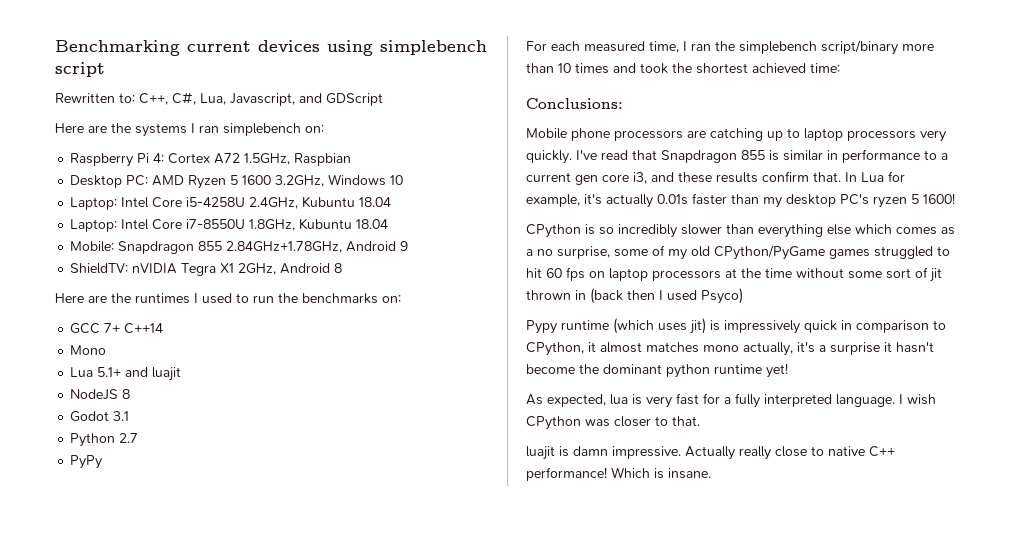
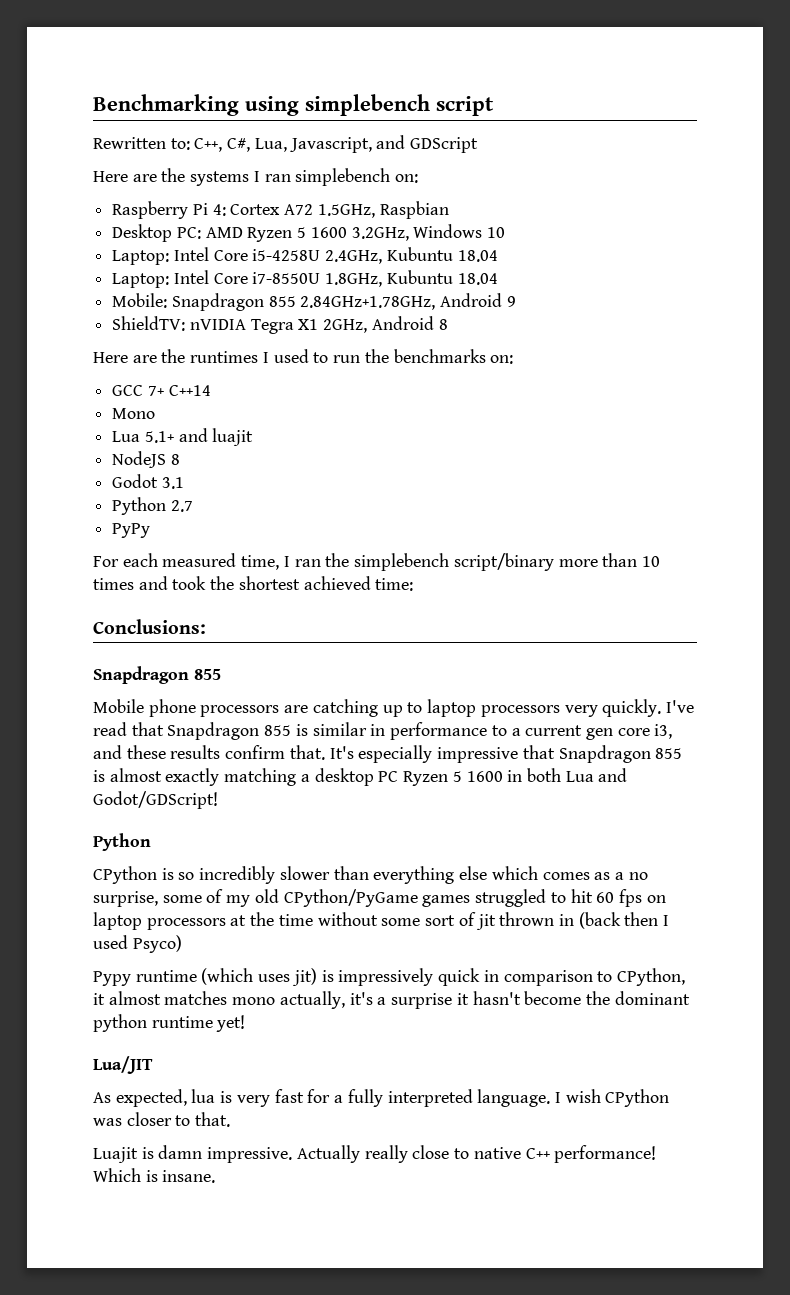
[187,40,320,52] current devices -> (239, 105) none
(623, 103) none -> [93,666,221,684] // Snapdragon 855
[845,171,905,182] [526,193,955,208] In Lua for example, it's actually 0.01s faster than my desktop PC's ryzen 5 1600! -> [329,745,683,763] [93,768,628,786] [93,791,218,809] [93,833,151,851] It's especially impressive that Snapdragon 855 is almost exactly matching a desktop PC Ryzen 5 1600 in both Lua and Godot/GDScript! // Python
(788, 370) none -> [93,1056,153,1074] // Lua/JIT
[526,446,555,460] luajit -> [93,1147,138,1163] Luajit

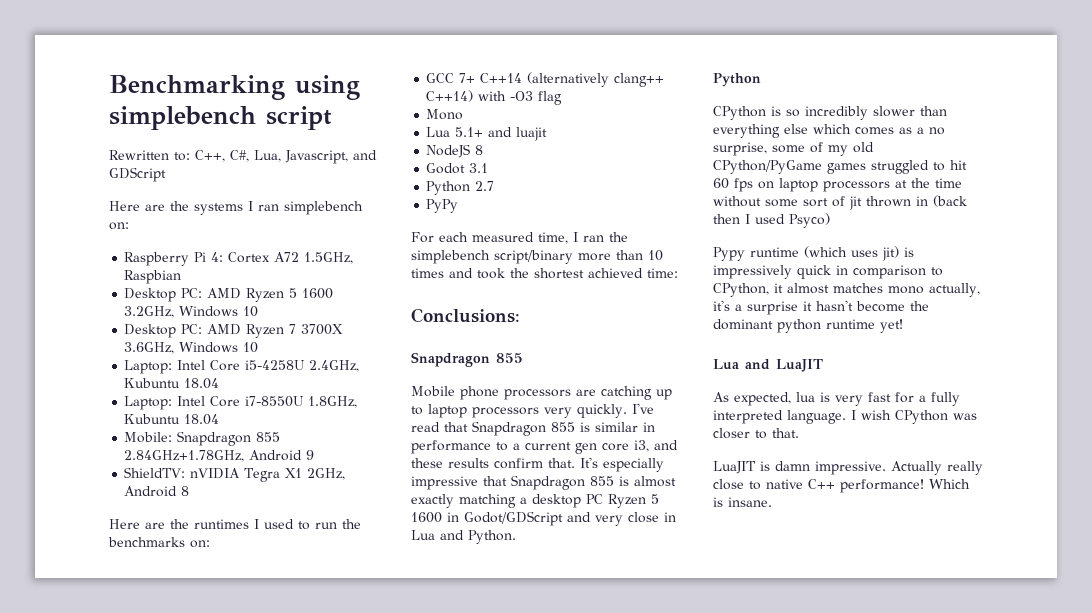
(506, 232) none -> [124,324,344,338] [124,342,259,354] // Desktop PC: AMD Ryzen 7 3700X 3.6GHz, Windows 10
(211, 390) none -> [527,72,665,87] [426,90,563,105] (alternatively clang++ C++14) with -O3 flag
[526,768,628,782] [93,791,218,809] both Lua and Godot/GDScript! -> [464,511,676,526] [411,530,516,544] Godot/GDScript and very close in Lua and Python.
[93,1056,153,1074] Lua/JIT -> [713,359,823,372] Lua and LuaJIT
[93,1147,138,1163] Luajit -> [713,461,756,474] LuaJIT

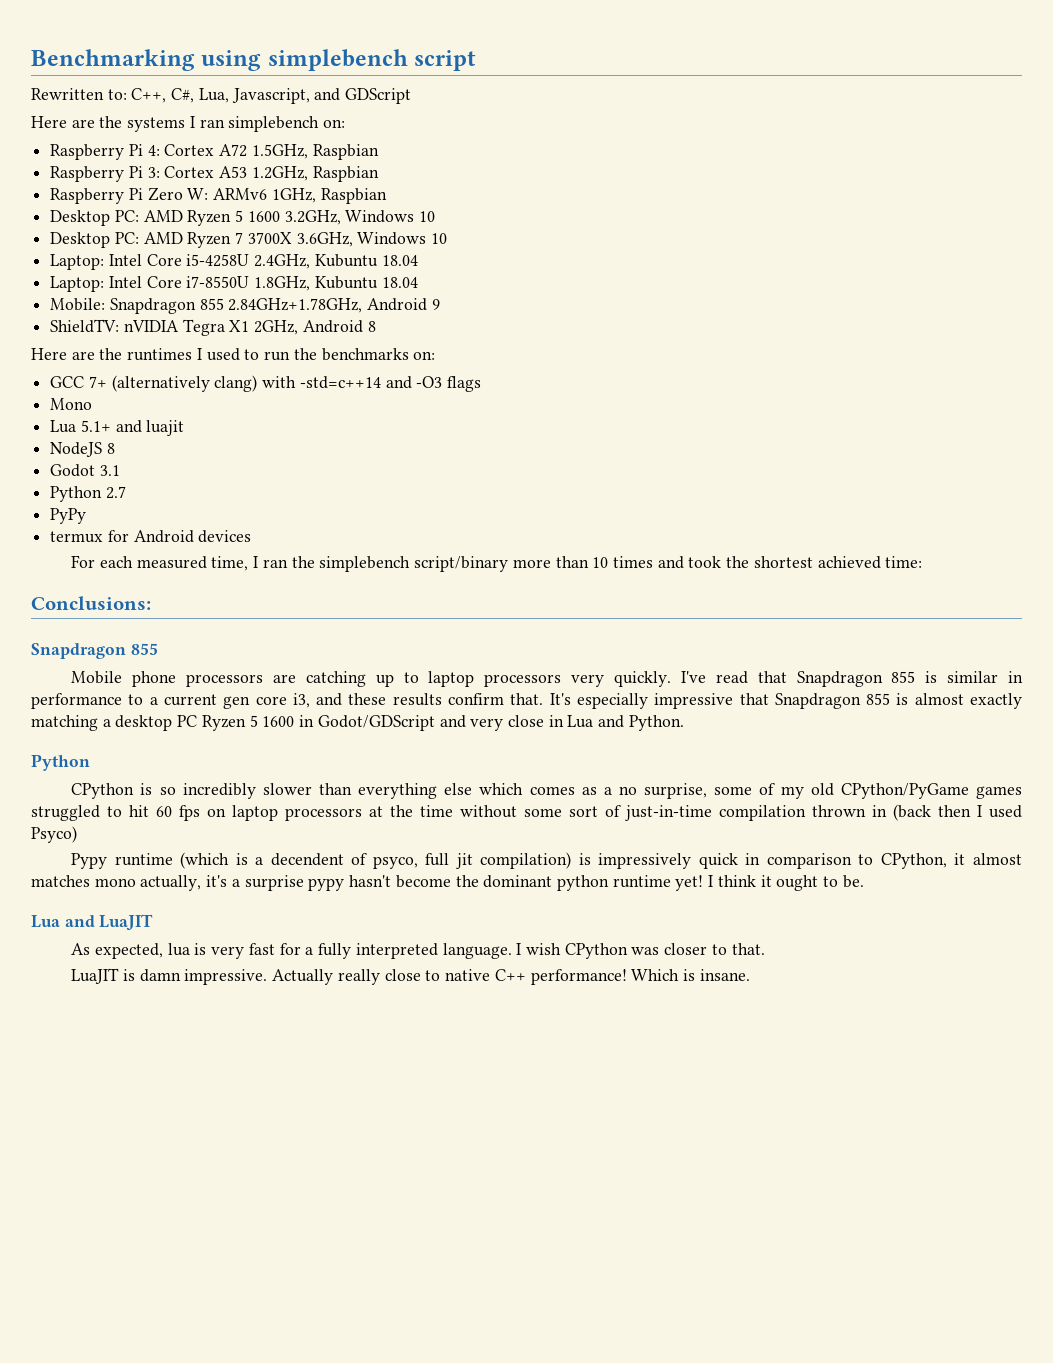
(182, 277) none -> [50,166,379,182] [50,187,387,204] // Raspberry Pi 3: Cortex A53 1.2GHz, Raspbian // Raspberry Pi Zero W: ARMv6 1GHz, Raspbian
[480,72,665,87] [426,90,563,105] C++14 (alternatively clang++ C++14) with -O3 flag -> [111,375,482,392] (alternatively clang) with -std=c++14 and -O3 flags
(459, 206) none -> [50,530,252,543] // termux for Android devices
[849,196,862,210] jit -> [625,805,806,821] just-in-time compilation
[851,246,899,261] uses jit) -> [235,852,572,869] is a decendent of psyco, full jit compilation)
[803,301,812,311] it -> [308,878,345,891] pypy
(903, 326) none -> [708,875,864,891] I think it ought to be.

